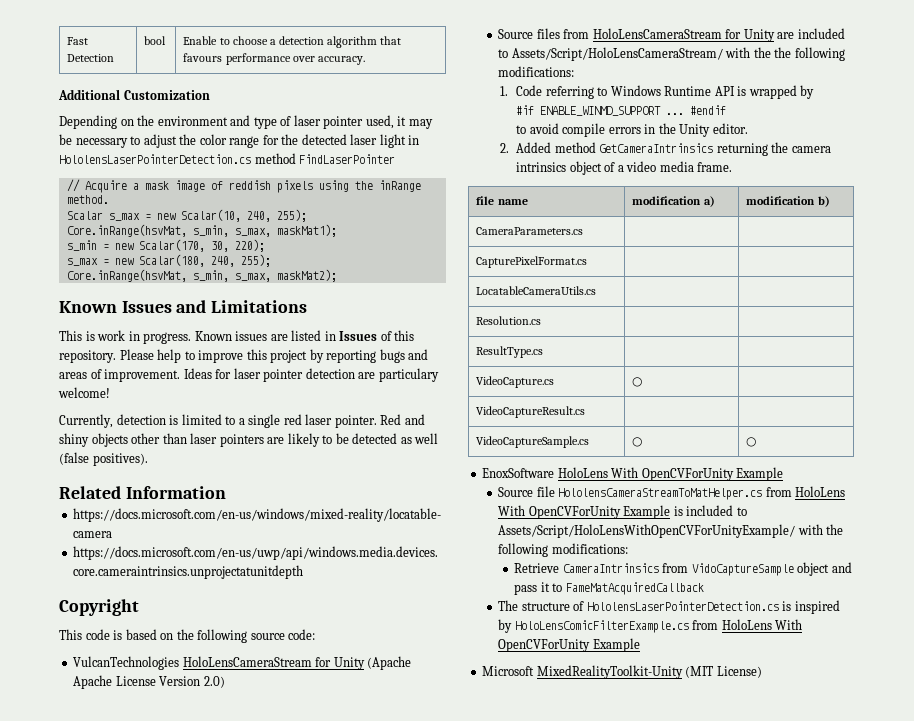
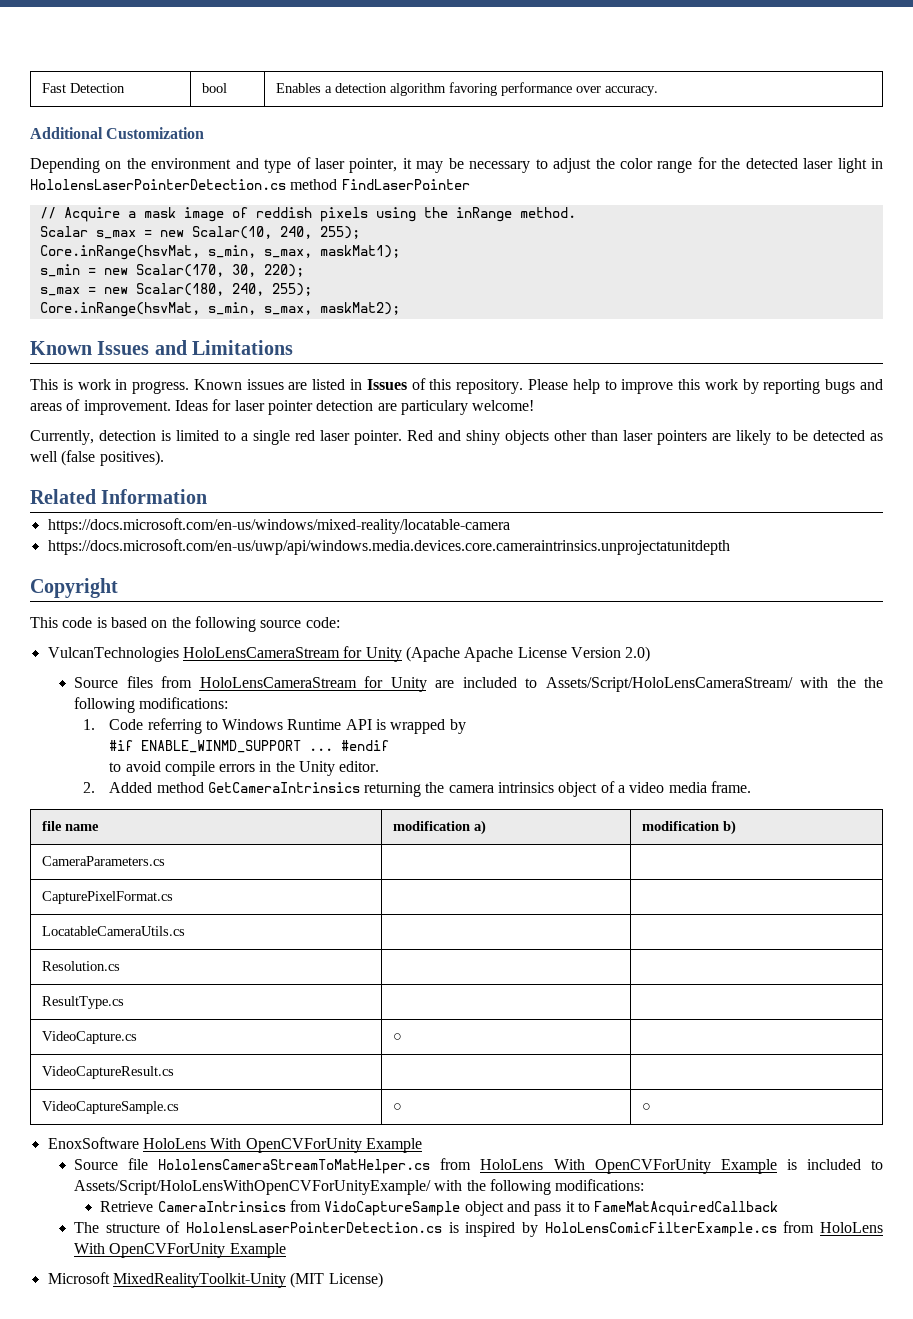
[183,36,268,45] Enable to choose -> [275,83,321,93] Enables
[380,36,402,45] [183,53,223,62] that favours -> [448,82,497,96] favoring
[323,115,394,129] pointer used, -> [349,158,398,173] pointer,
[270,350,308,363] project -> [704,379,738,390] work

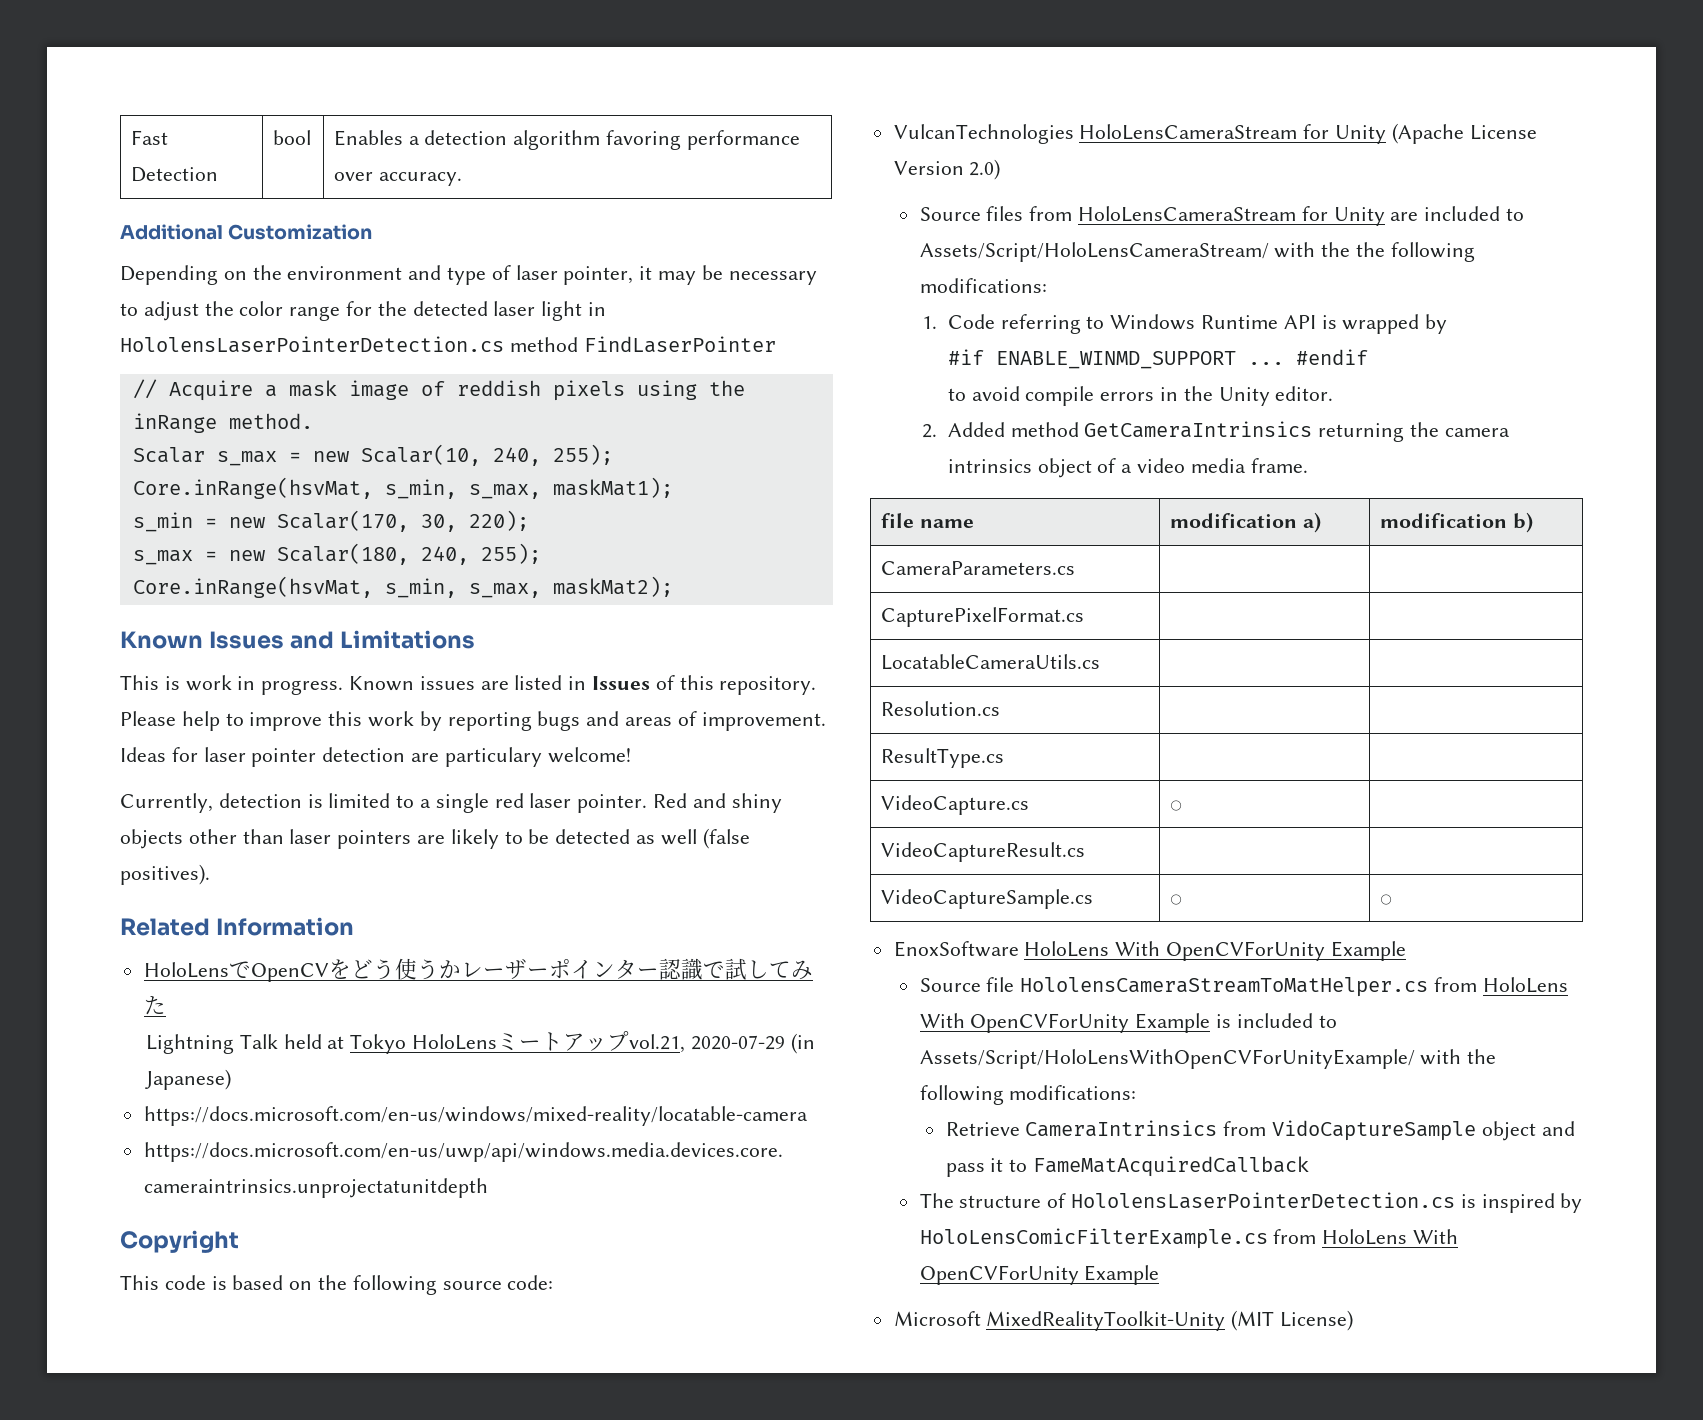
(208, 496) none -> [143,958,813,982] [143,995,166,1015] [145,1031,815,1054] [144,1069,231,1090] // HoloLensでOpenCVをどう使うかレーザーポインター認識で試してみた // Lightning Talk held at Tokyo HoloLensミートアップvol.21, 2020-07-29 (in Japanese)
[464,647,514,662] Apache -> (1464, 133) none

